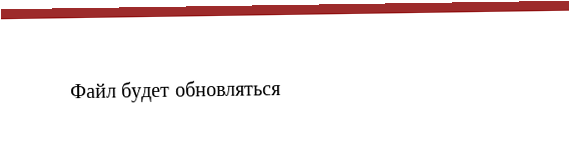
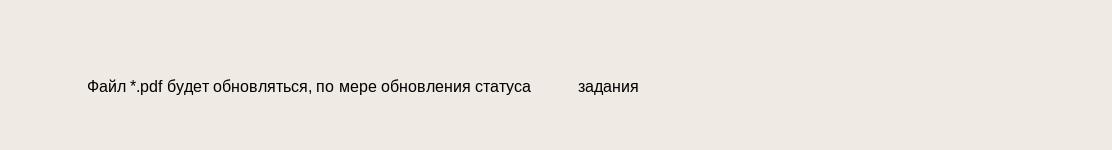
[121,79,281,103] будет обновляться -> [130,79,639,95] *.pdf будет обновляться, по мере обновления статуса задания

